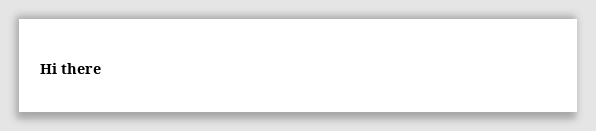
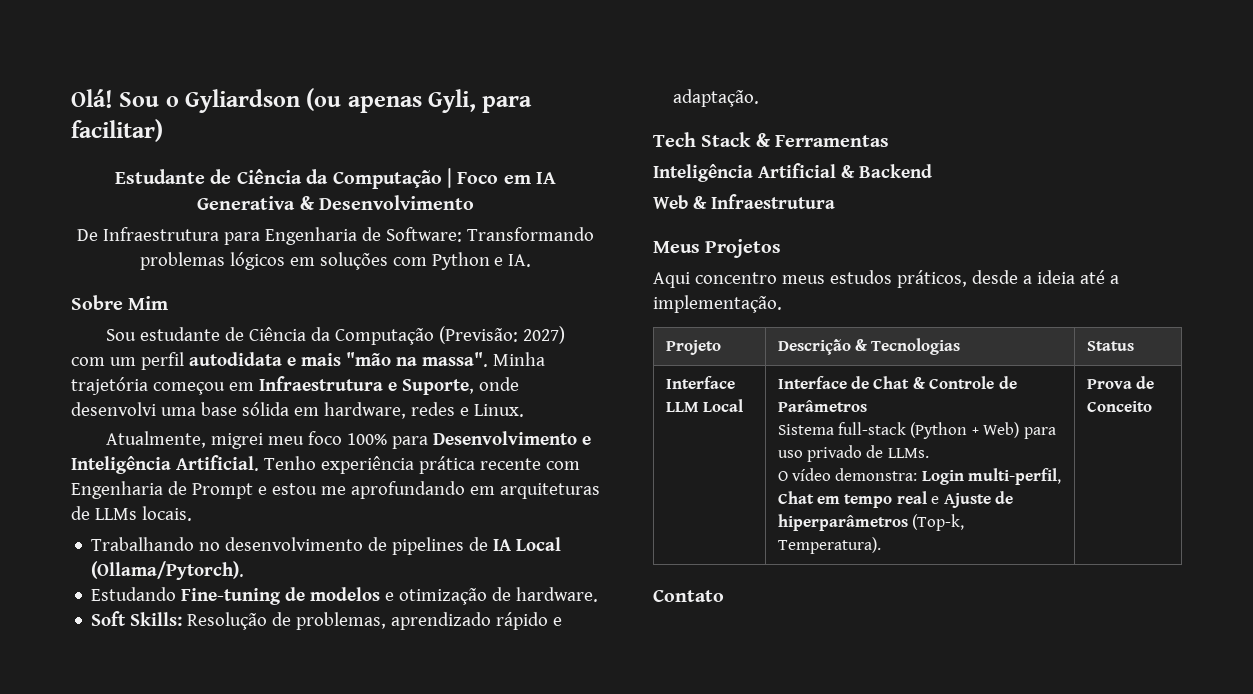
[40,63,101,74] Hi there -> [71,88,533,113] [71,119,163,142] [114,168,557,189] [197,195,474,210] [77,227,594,245] [139,252,532,270] [71,295,169,310] [106,326,566,345] [71,352,545,370] [71,376,519,395] [71,402,524,419] [106,431,592,449] [71,455,580,474] [71,481,600,499] [71,506,192,521] [91,537,562,555] [91,561,245,580] [91,587,599,605] [91,611,563,630] [673,89,760,107] [653,132,890,147] [653,163,932,182] [653,194,835,209] [653,239,782,258] [653,270,1119,288] [653,295,782,313] [665,340,721,355] [777,338,961,355] [1086,341,1134,351] [665,376,735,389] [665,399,744,412] [777,376,1017,389] [777,400,867,412] [777,422,1056,439] [777,445,929,462] [777,468,1062,485] [777,491,1014,508] [777,514,965,531] [777,537,881,554] [1086,376,1155,389] [1086,401,1152,412] [653,589,724,602] Olá! Sou o Gyliardson (ou apenas Gyli, para facilitar) // Estudante de Ciência da Computação | Foco em IA Generativa & Desenvolvimento // De Infraestrutura para Engenharia de Software: Transformando problemas lógicos em soluções com Python e IA. // Sobre Mim // Sou estudante de Ciência da Computação (Previsão: 2027) com um perfil autodidata e mais "mão na massa". Minha trajetória começou em Infraestrutura e Suporte, onde desenvolvi uma base sólida em hardware, redes e Linux. // Atualmente, migrei meu foco 100% para Desenvolvimento e Inteligência Artificial. Tenho experiência prática recente com Engenharia de Prompt e estou me aprofundando em arquiteturas de LLMs locais. // Trabalhando no desenvolvimento de pipelines de IA Local (Ollama/Pytorch). // Estudando Fine-tuning de modelos e otimização de hardware. // Soft Skills: Resolução de problemas, aprendizado rápido e adaptação. // Tech Stack & Ferramentas // Inteligência Artificial & Backend // Web & Infraestrutura // Meus Projetos // Aqui concentro meus estudos práticos, desde a ideia até a implementação. // Projeto | Descrição & Tecnologias | Status // Interface LLM Local | Interface de Chat & Controle de Parâmetros // Sistema full-stack (Python + Web) para uso privado de LLMs. // O vídeo demonstra: Login multi-perfil, Chat em tempo real e Ajuste de hiperparâmetros (Top-k, Temperatura). | Prova de Conceito // Contato

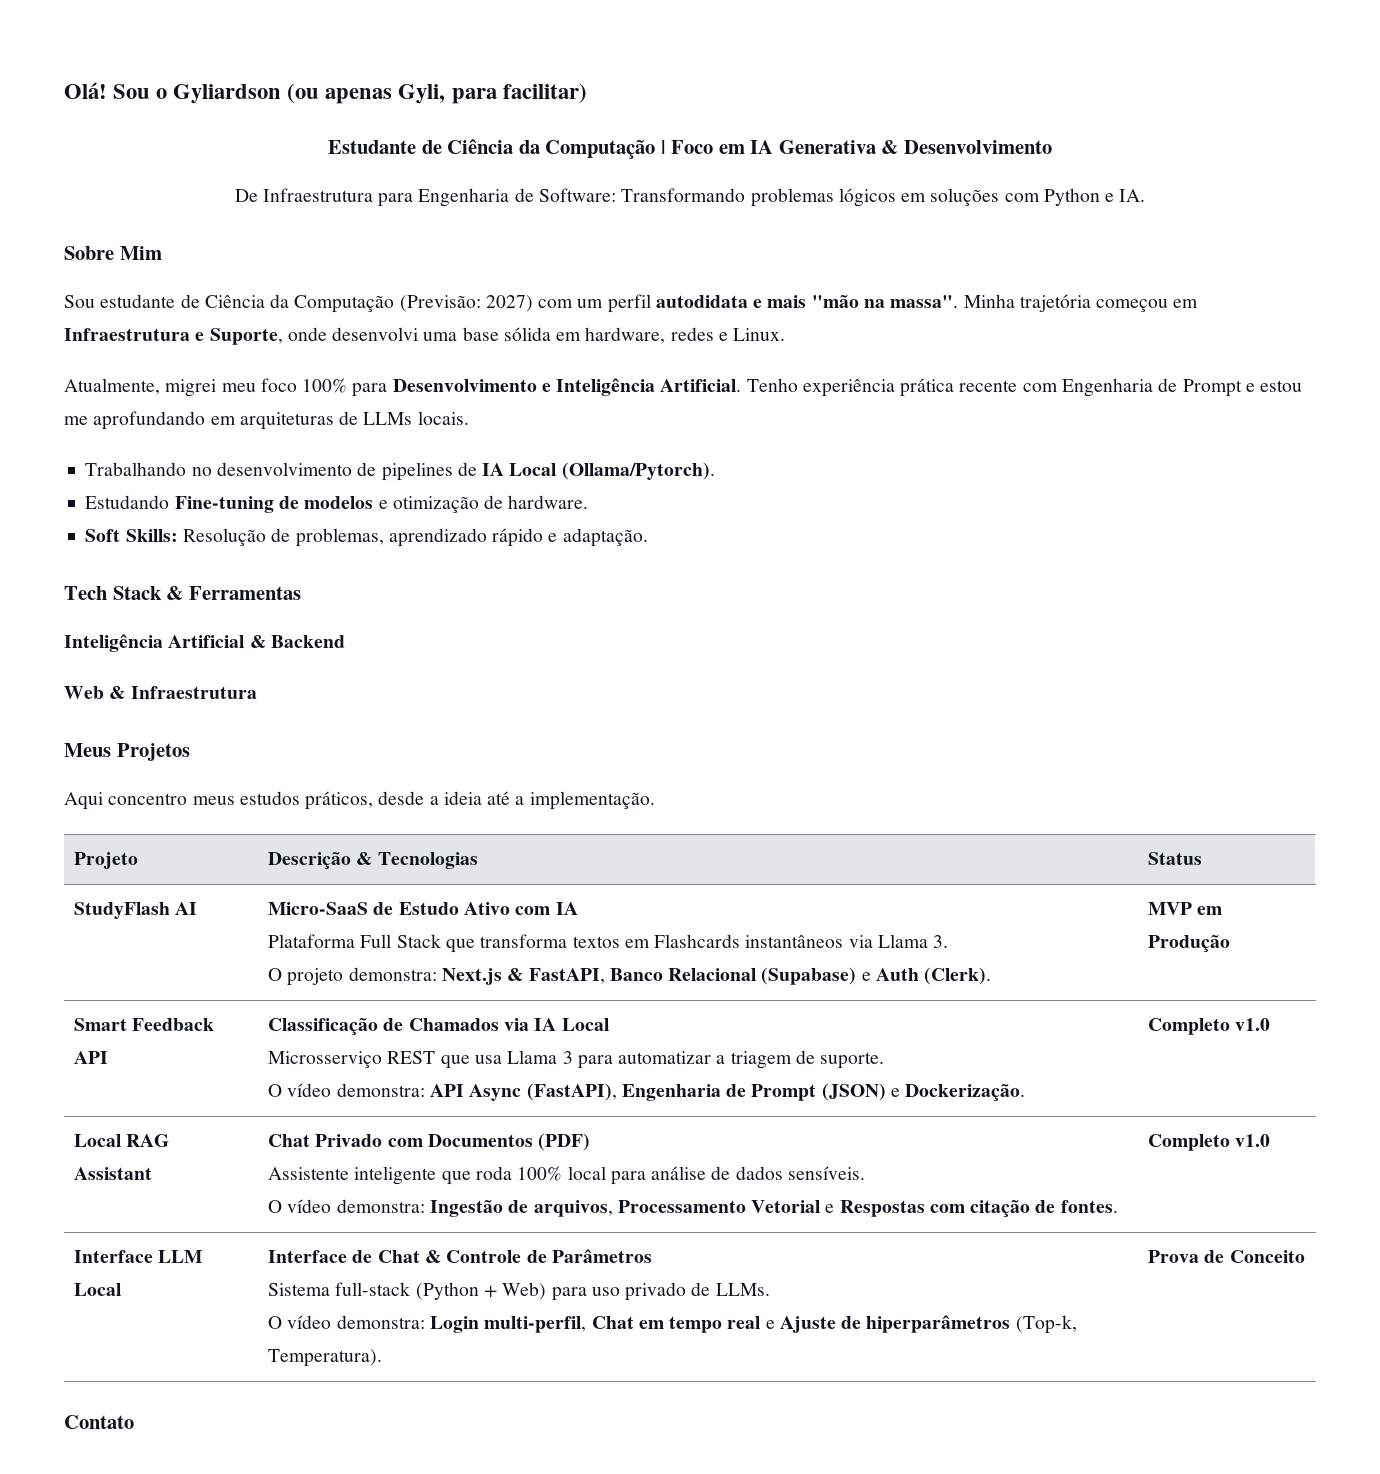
(1134, 346) none -> [74,902,198,919] [268,902,578,915] [268,934,949,953] [268,967,992,986] [1148,902,1223,915] [1148,935,1231,952] [74,1018,215,1031] [74,1051,109,1064] [268,1018,609,1035] [268,1050,885,1069] [268,1083,1026,1101] [1148,1018,1271,1035] [74,1134,170,1147] [74,1167,153,1180] [268,1133,591,1151] [268,1166,865,1185] [268,1199,1118,1217] [1148,1134,1271,1151] // StudyFlash AI | Micro-SaaS de Estudo Ativo com IA // Plataforma Full Stack que transforma textos em Flashcards instantâneos via Llama 3. // O projeto demonstra: Next.js & FastAPI, Banco Relacional (Supabase) e Auth (Clerk). | MVP em Produção // Smart Feedback API | Classificação de Chamados via IA Local // Microsserviço REST que usa Llama 3 para automatizar a triagem de suporte. // O vídeo demonstra: API Async (FastAPI), Engenharia de Prompt (JSON) e Dockerização. | Completo v1.0 // Local RAG Assistant | Chat Privado com Documentos (PDF) // Assistente inteligente que roda 100% local para análise de dados sensíveis. // O vídeo demonstra: Ingestão de arquivos, Processamento Vetorial e Respostas com citação de fontes. | Completo v1.0

